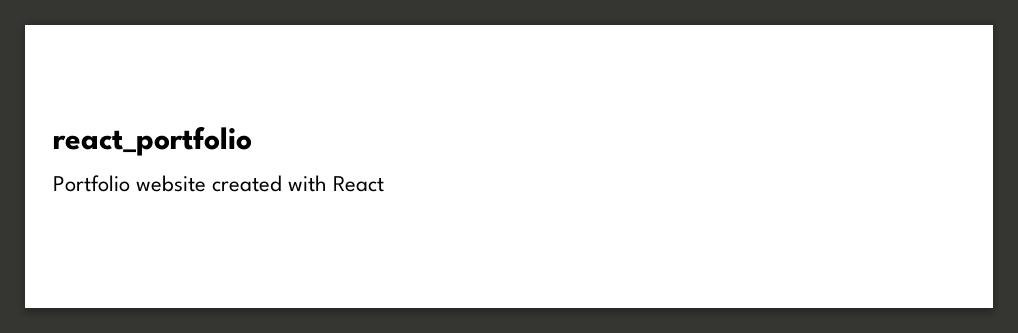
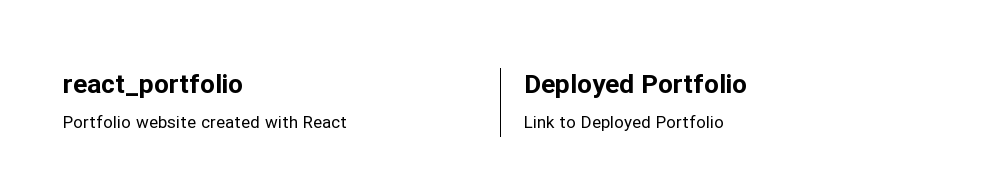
(385, 184) none -> [524,74,748,98] [524,114,724,131] // Deployed Portfolio // Link to Deployed Portfolio

